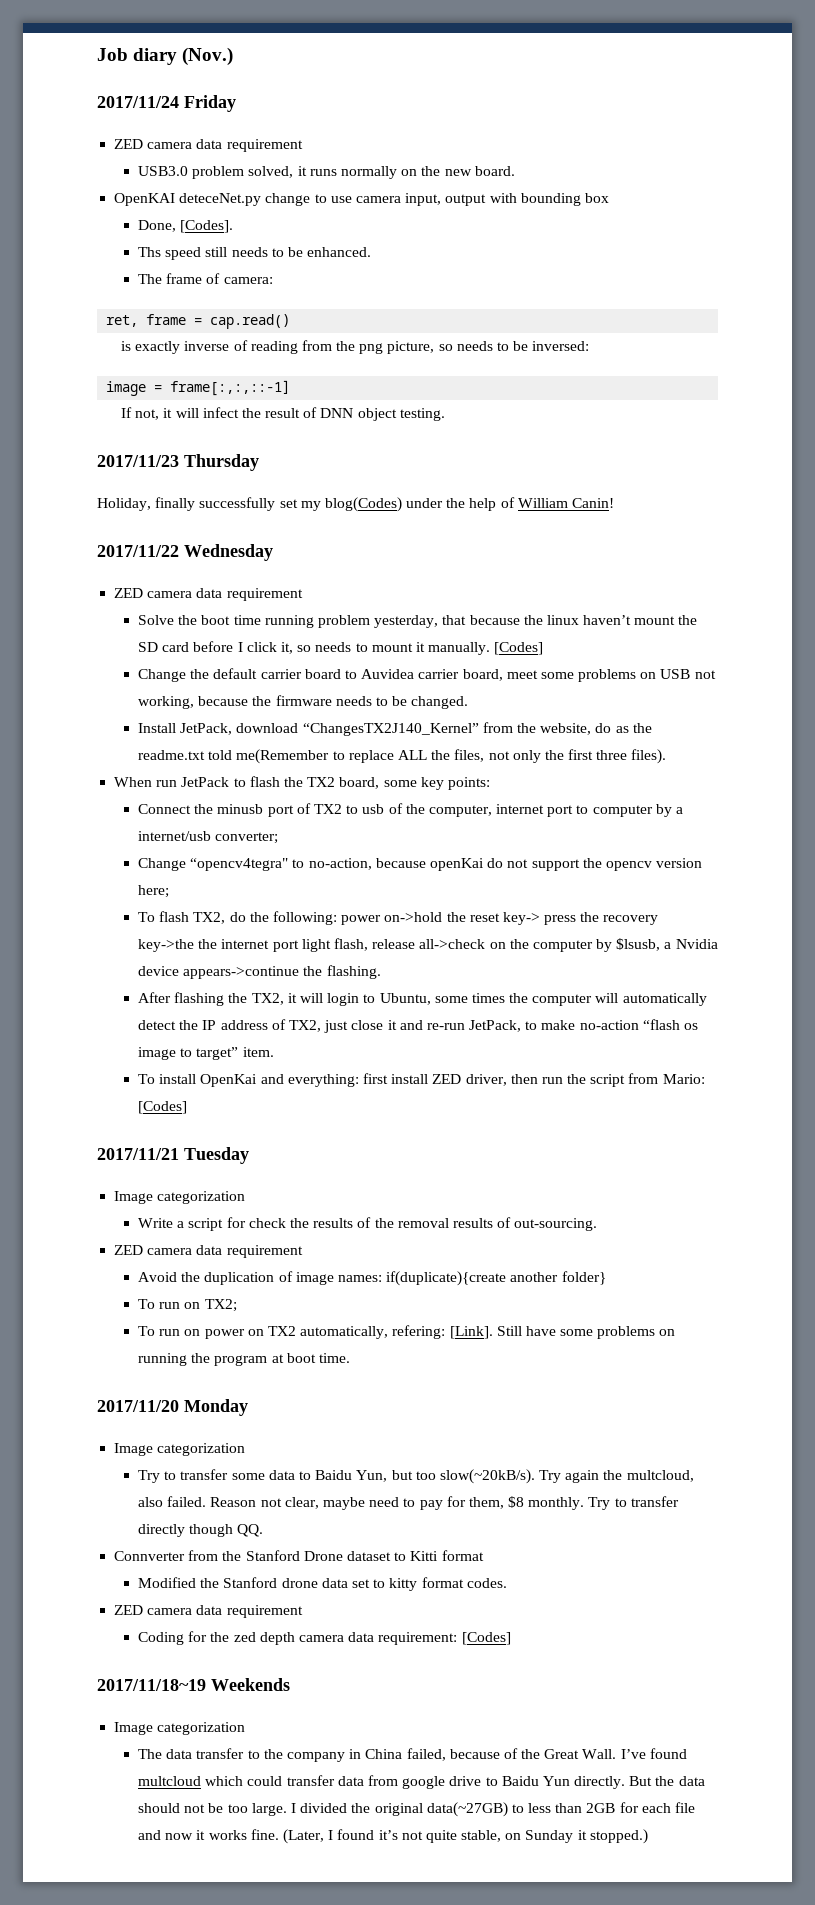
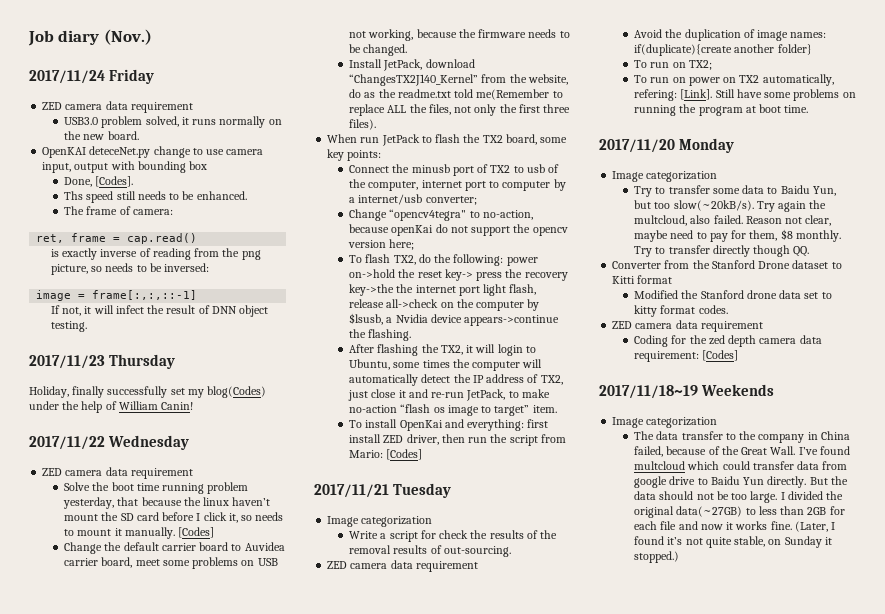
[114,1551,186,1561] Connverter -> [612,261,662,269] Converter

